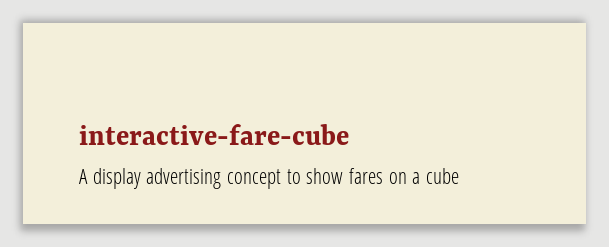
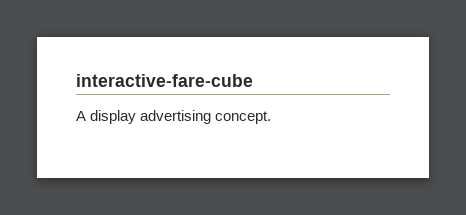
[227,168,460,189] concept to show fares on a cube -> [215,111,272,124] concept.

